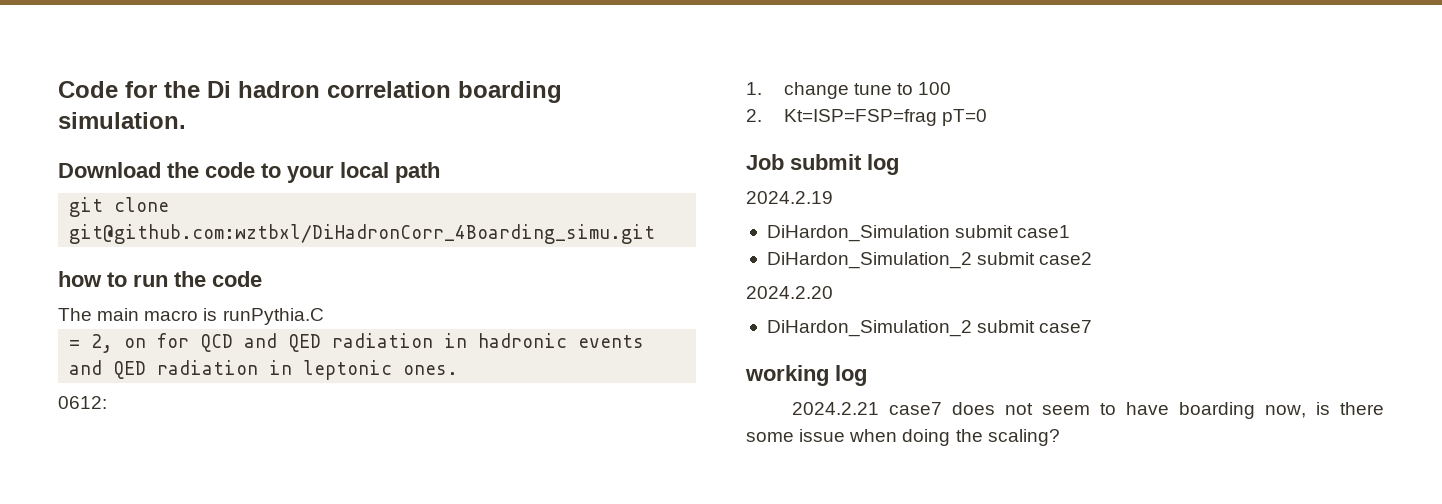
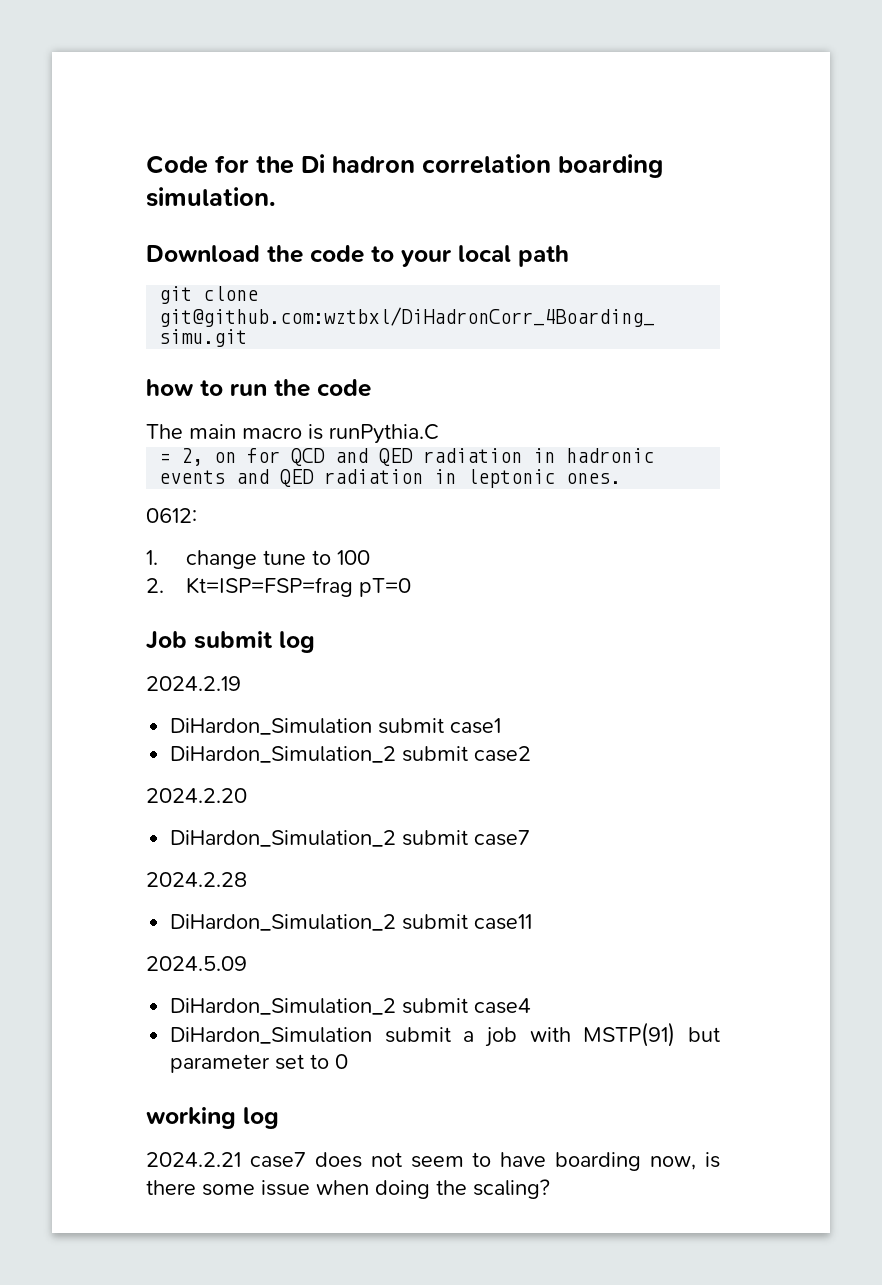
(1093, 326) none -> [146,872,247,887] [170,914,533,931] [146,956,247,971] [170,998,532,1015] [170,1022,720,1047] [170,1054,349,1073] // 2024.2.28 // DiHardon_Simulation_2 submit case11 // 2024.5.09 // DiHardon_Simulation_2 submit case4 // DiHardon_Simulation submit a job with MSTP(91) but parameter set to 0

